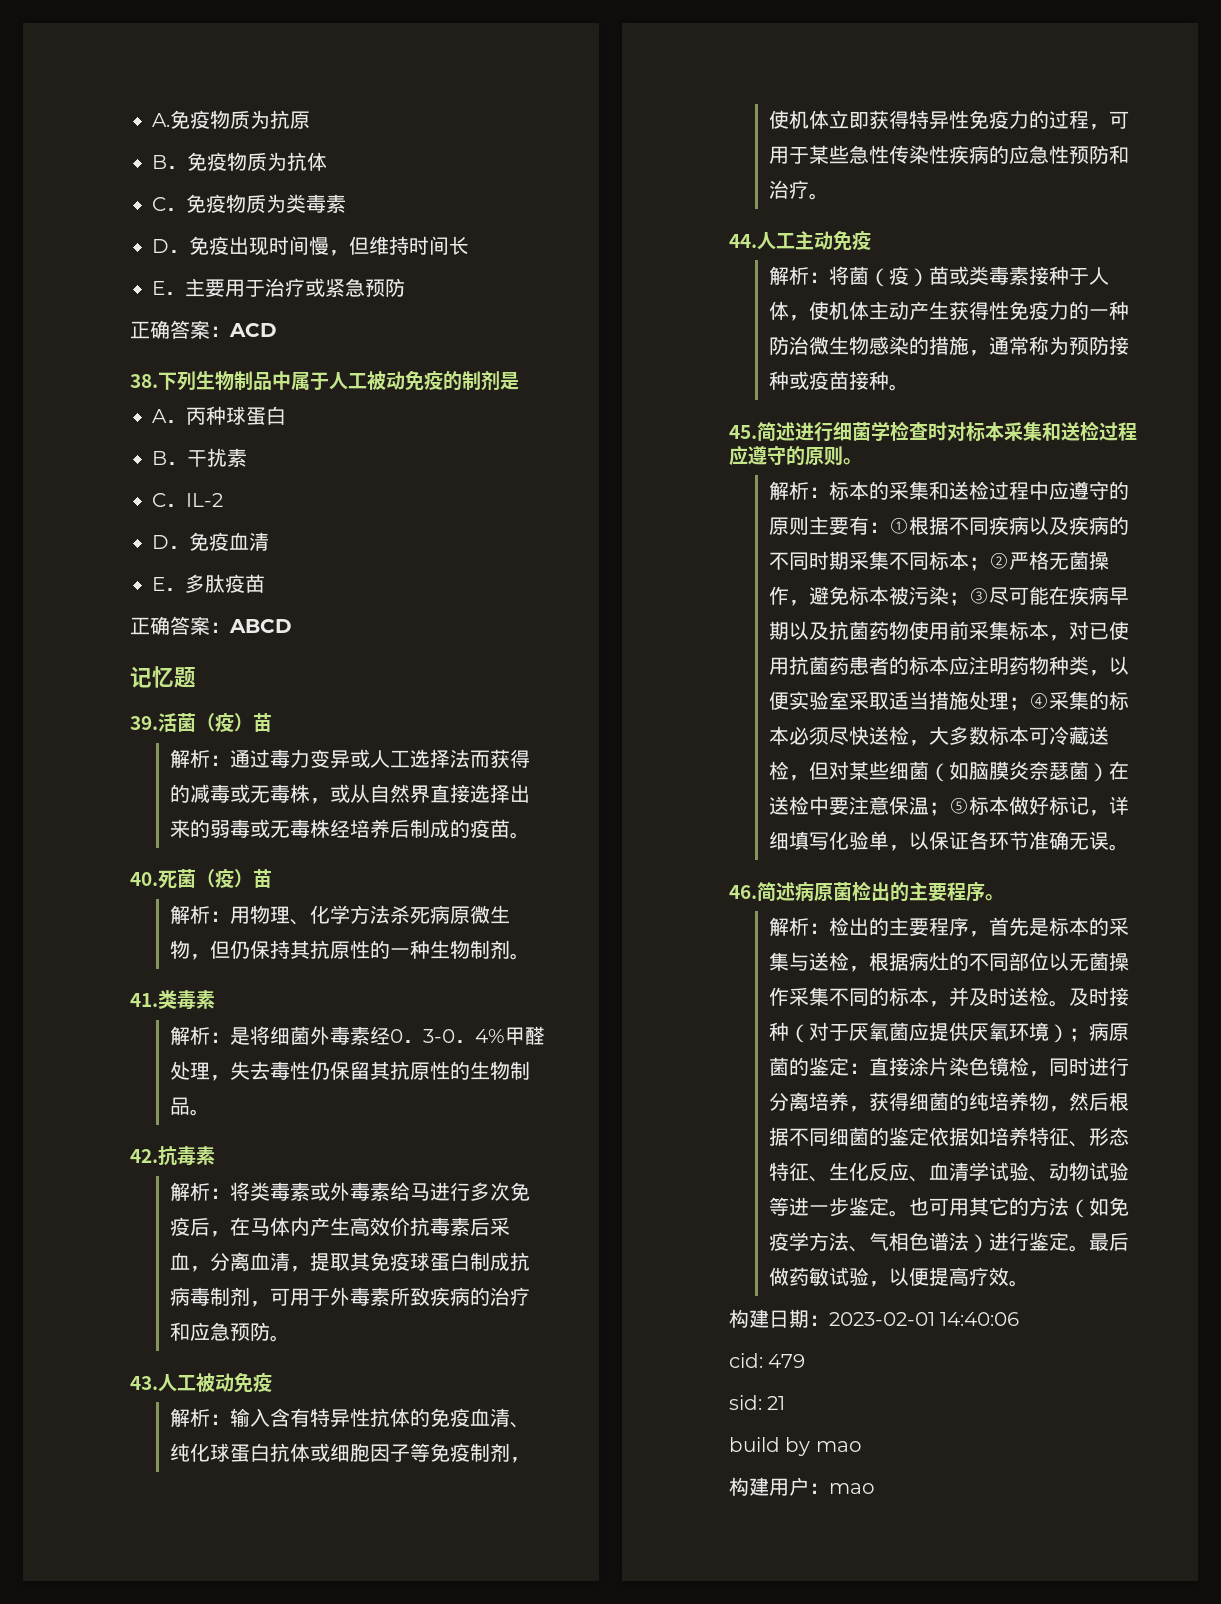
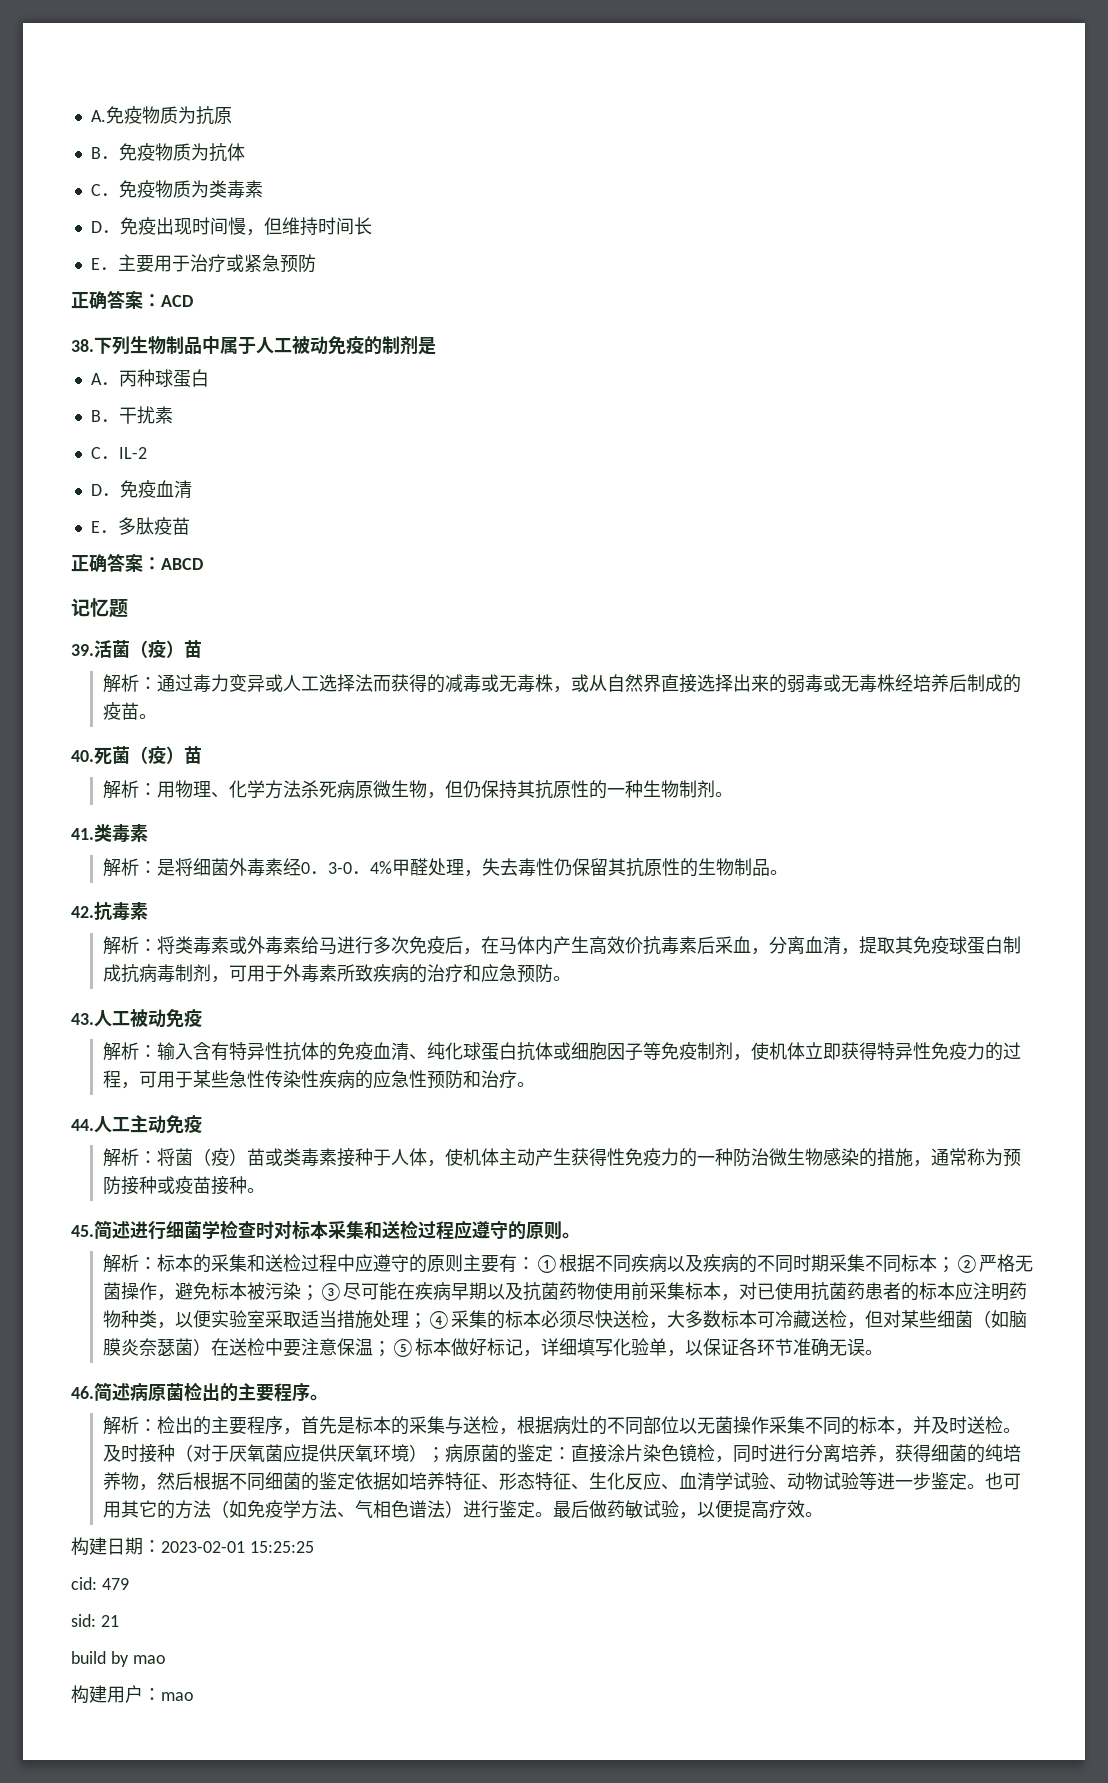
[940,1312,1020,1326] 14:40:06 -> [249,1541,314,1553] 15:25:25

